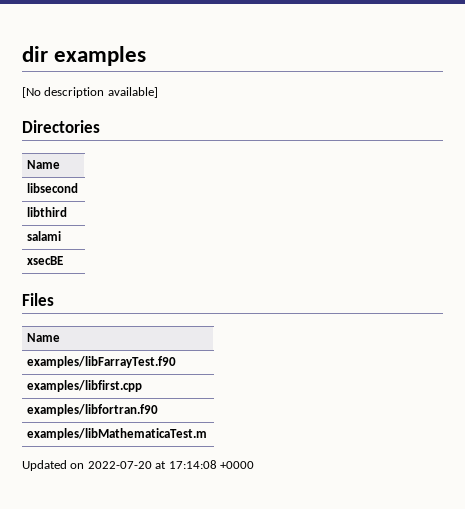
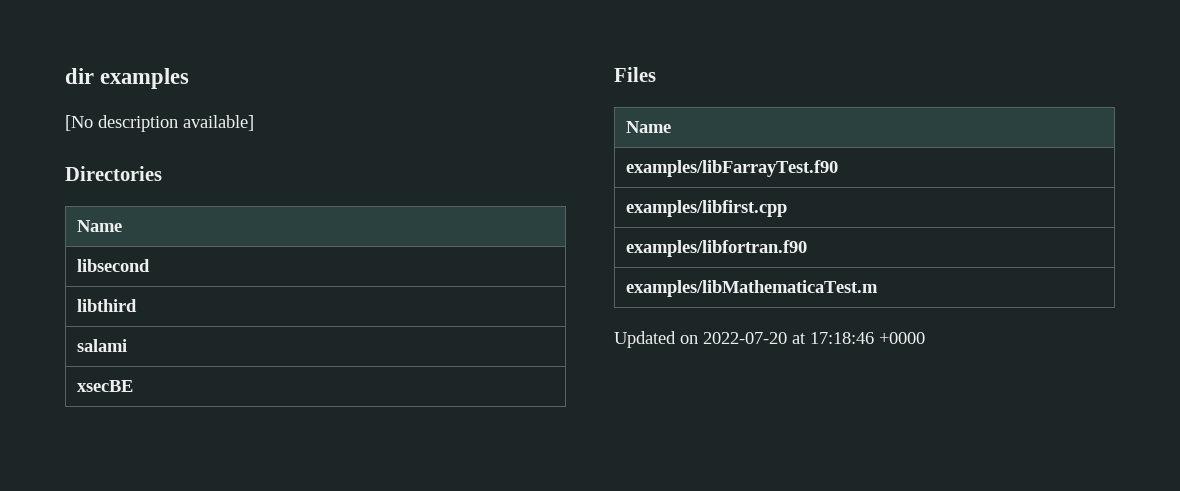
[168,460,217,469] 17:14:08 -> [810,332,874,344] 17:18:46

